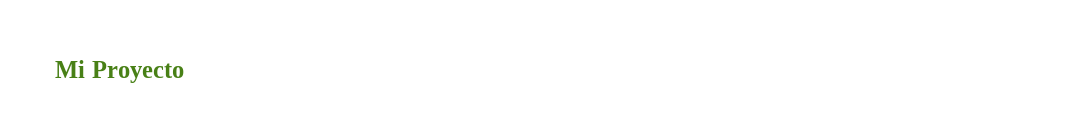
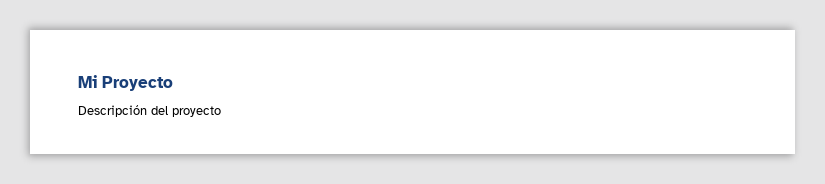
(184, 72) none -> [78,105,221,117] // Descripción del proyecto

